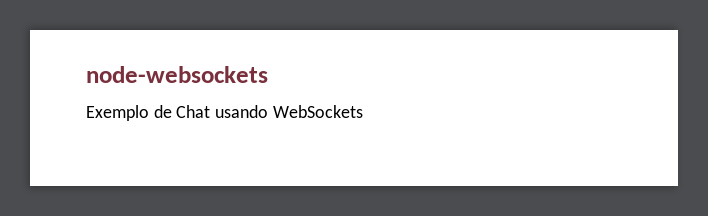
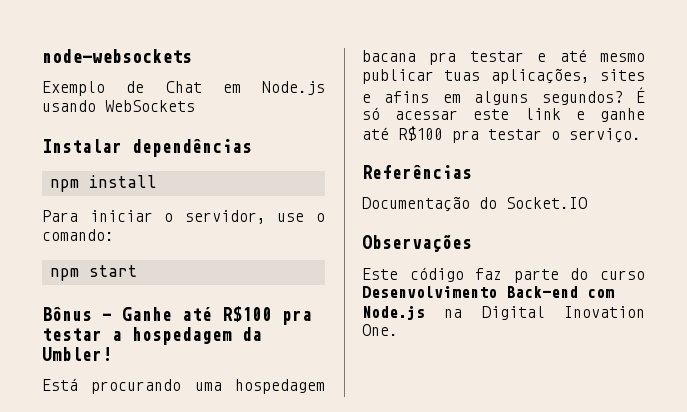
(211, 111) none -> [222,81,325,95] em Node.js
(363, 111) none -> [42,139,252,157] [49,175,157,192] [42,210,325,224] [42,229,114,241] [49,265,137,281] [42,306,312,325] [42,327,262,345] [42,347,112,361] [42,378,325,394] [362,49,645,65] [362,68,645,84] [362,87,645,105] [362,107,645,122] [362,126,641,143] [362,165,472,179] [362,196,587,212] [362,235,472,252] [362,267,645,283] [362,286,614,298] [362,305,645,320] [362,324,398,336] // Instalar dependências // npm install // Para iniciar o servidor, use o comando: // npm start // Bônus - Ganhe até R$100 pra testar a hospedagem da Umbler! // Está procurando uma hospedagem bacana pra testar e até mesmo publicar tuas aplicações, sites e afins em alguns segundos? É só acessar este link e ganhe até R$100 pra testar o serviço. // Referências // Documentação do Socket.IO // Observações // Este código faz parte do curso Desenvolvimento Back-end com Node.js na Digital Inovation One.

